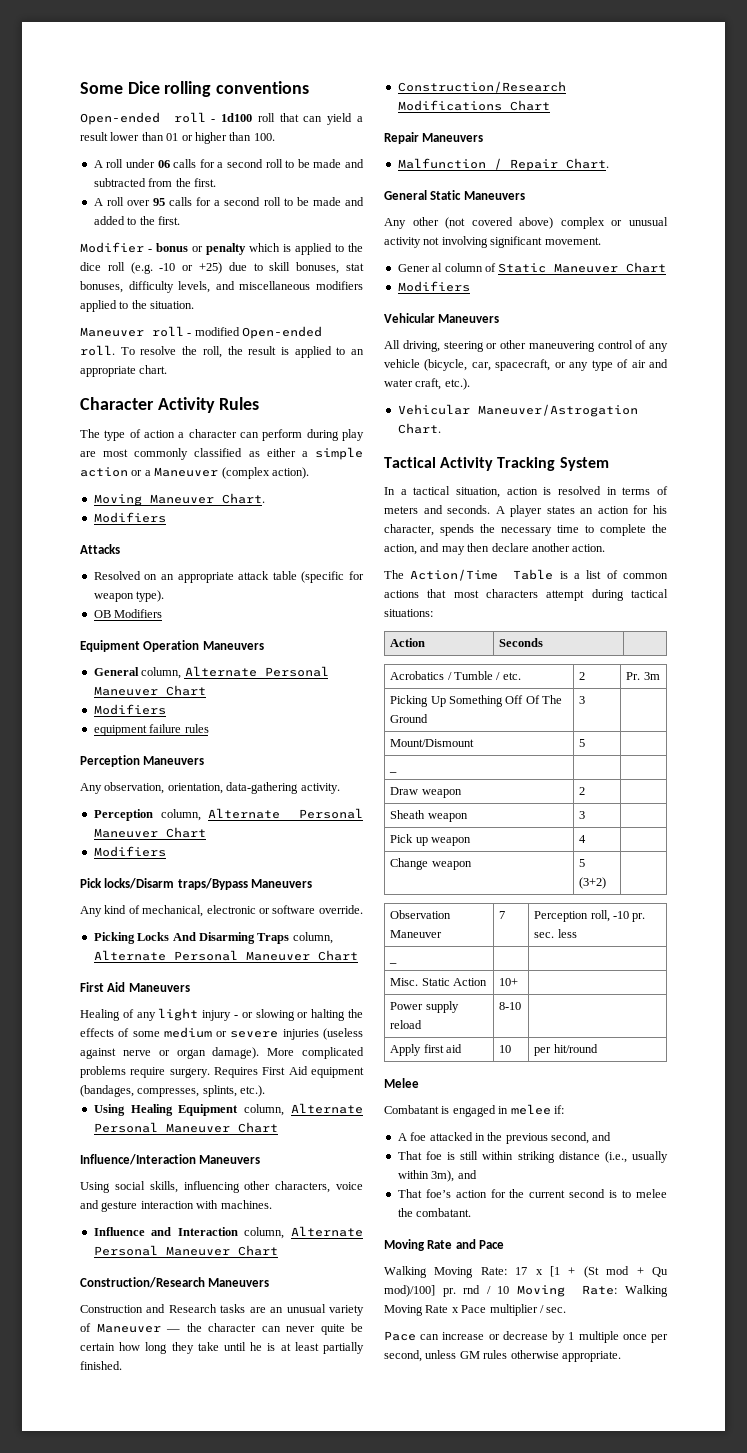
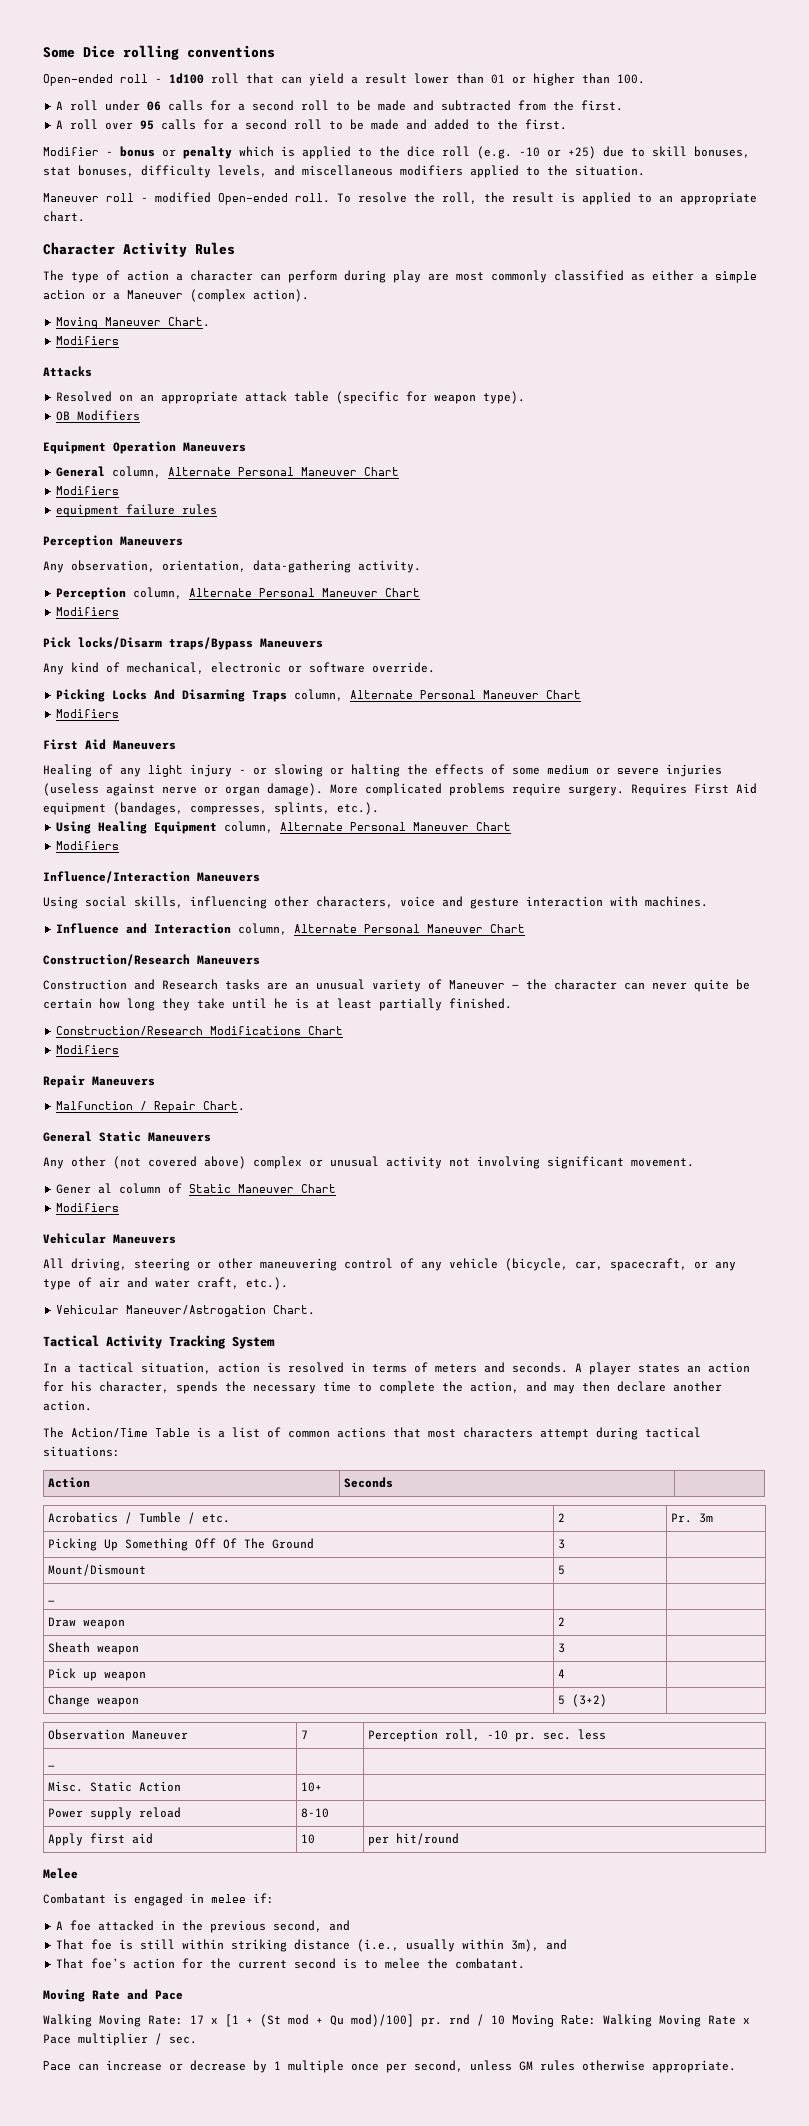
(358, 955) none -> [56,709,120,718] // Modifiers
(278, 1127) none -> [56,841,120,850] // Modifiers
(550, 105) none -> [56,1045,120,1054] // Modifiers

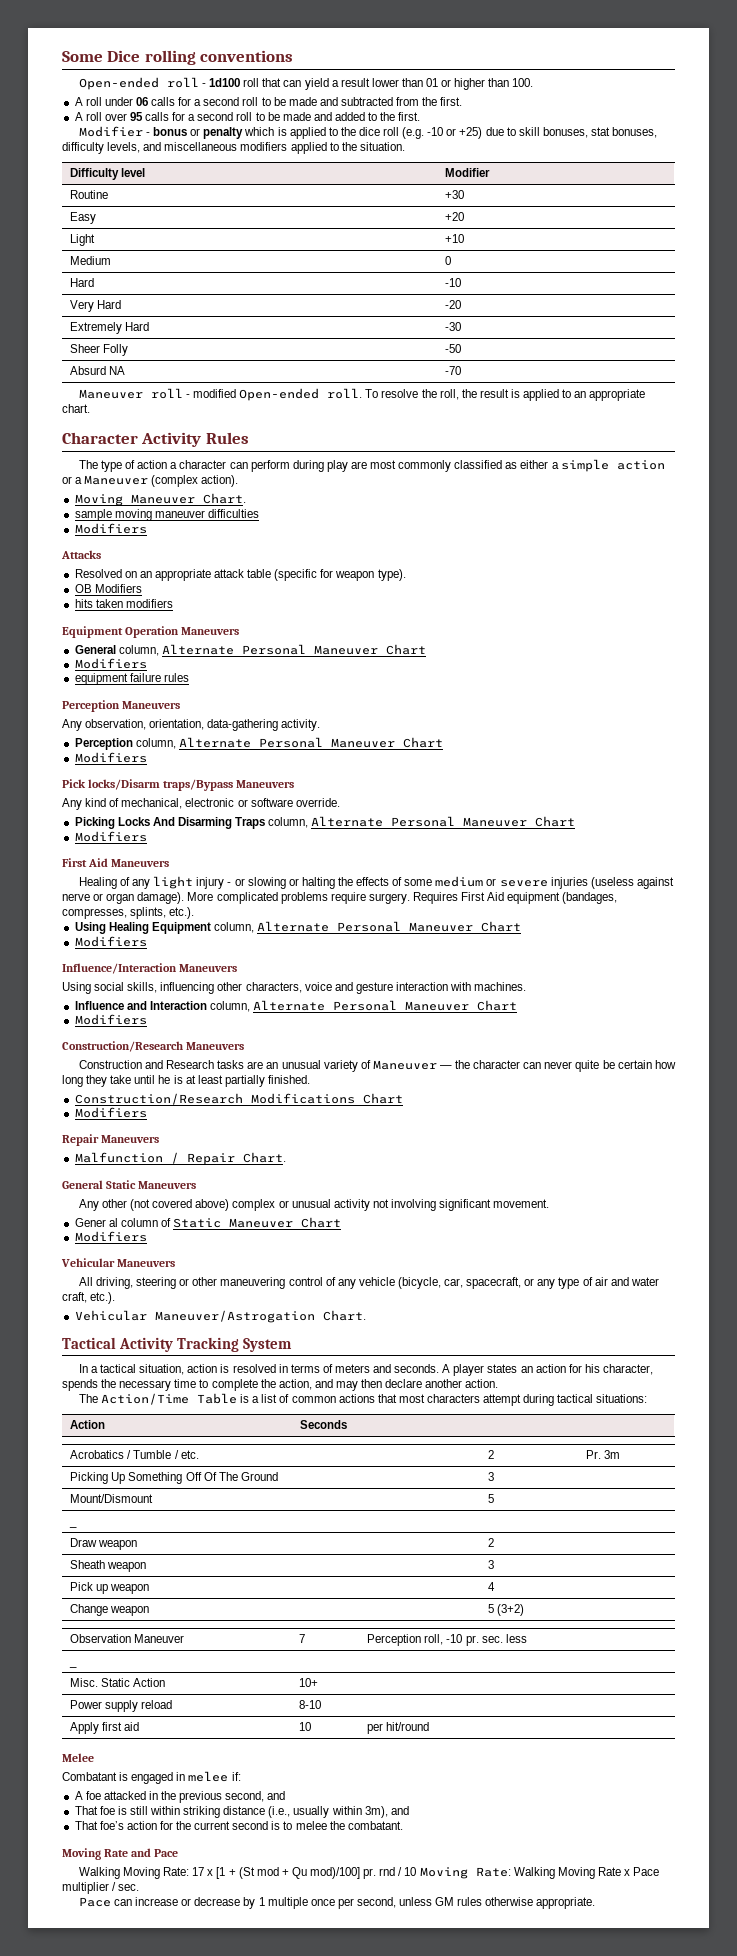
(645, 170) none -> [70,168,146,180] [445,168,491,177] [70,190,109,199] [445,190,465,199] [70,212,97,224] [445,212,465,221] [70,234,96,246] [445,234,465,243] [70,256,112,265] [445,256,452,265] [70,278,95,287] [445,278,462,287] [70,300,122,312] [445,300,462,309] [70,322,150,334] [445,322,462,331] [70,344,129,356] [445,344,462,353] [70,366,126,375] [445,366,462,375] // Difficulty level | Modifier // Routine | +30 // Easy | +20 // Light | +10 // Medium | 0 // Hard | -10 // Very Hard | -20 // Extremely Hard | -30 // Sheer Folly | -50 // Absurd NA | -70
(211, 322) none -> [74,509,259,521] // sample moving maneuver difficulties
(141, 415) none -> [74,599,173,608] // hits taken modifiers
(526, 928) none -> [74,1014,147,1025] // Modifiers

